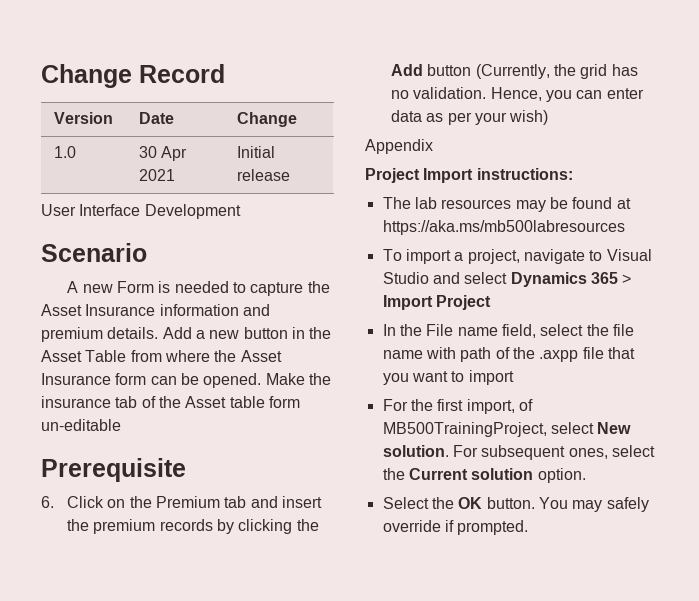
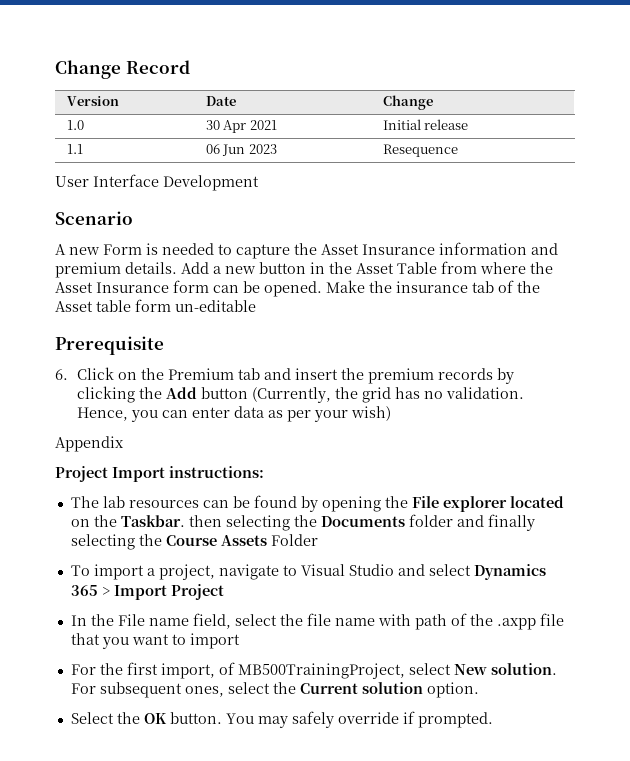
(290, 175) none -> [66,144,83,154] [205,144,277,156] [382,144,458,157] // 1.1 | 06 Jun 2023 | Resequence
[515,200,546,212] may -> [202,500,229,508] can
[616,198,631,209] [382,220,625,235] at https://aka.ms/mb500labresources -> [300,496,564,512] [70,514,535,531] [70,534,318,550] by opening the File explorer located on the Taskbar. then selecting the Documents folder and finally selecting the Course Assets Folder

